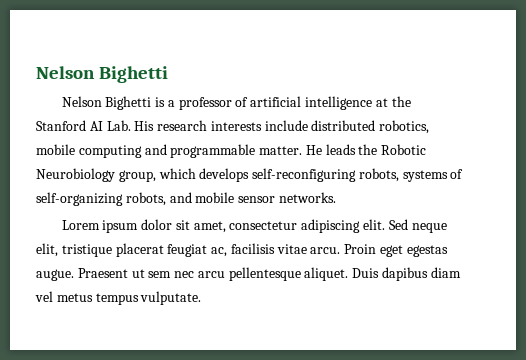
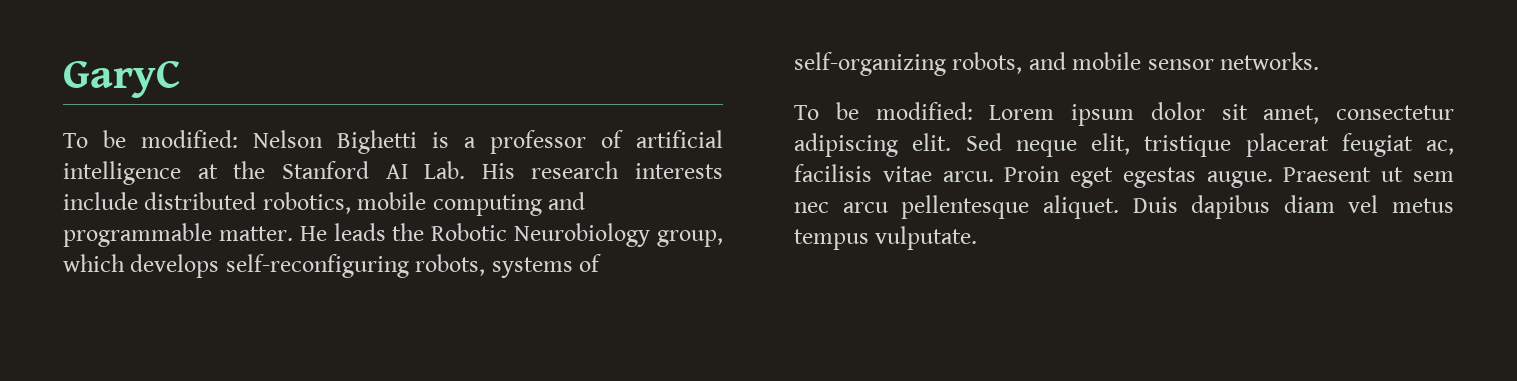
[36,66,169,83] Nelson Bighetti // -> [63,60,181,98] [63,130,238,148] GaryC // To be modified:
(336, 197) none -> [794,102,973,120] To be modified:

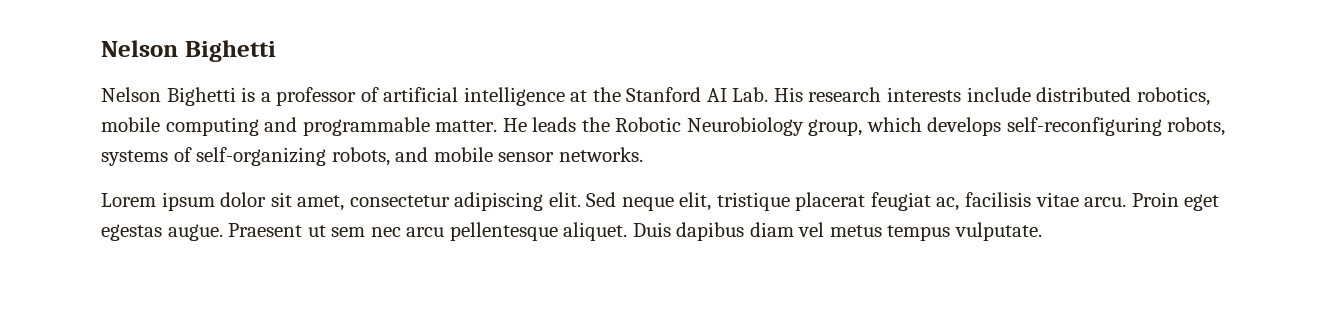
[63,60,181,98] [63,130,238,148] GaryC // To be modified: -> [101,40,276,62] Nelson Bighetti //
[794,102,973,120] To be modified: -> (643, 154) none

